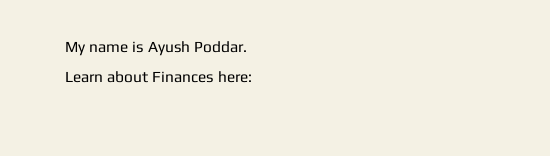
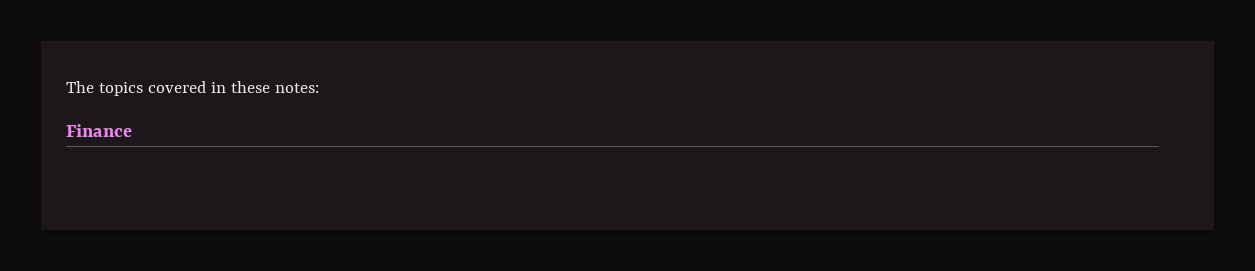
[65,41,247,56] [65,71,252,83] My name is Ayush Poddar. // Learn about Finances here: -> [66,81,319,96] [66,124,132,137] The topics covered in these notes: // Finance

